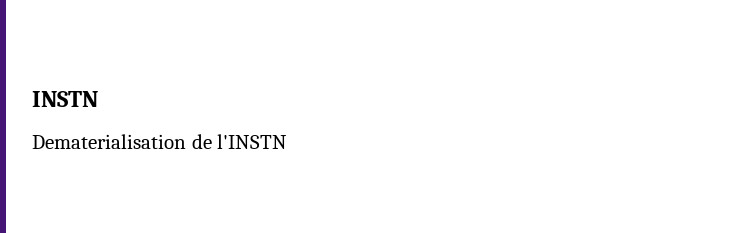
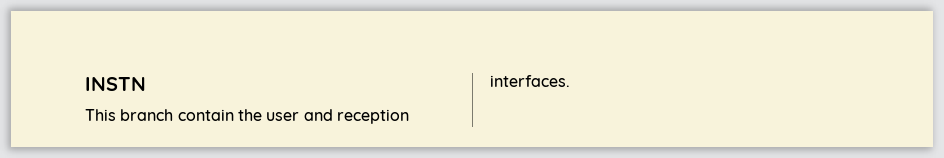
[32,134,288,149] Dematerialisation de l'INSTN -> [85,109,409,124] [490,75,570,87] This branch contain the user and reception interfaces.

